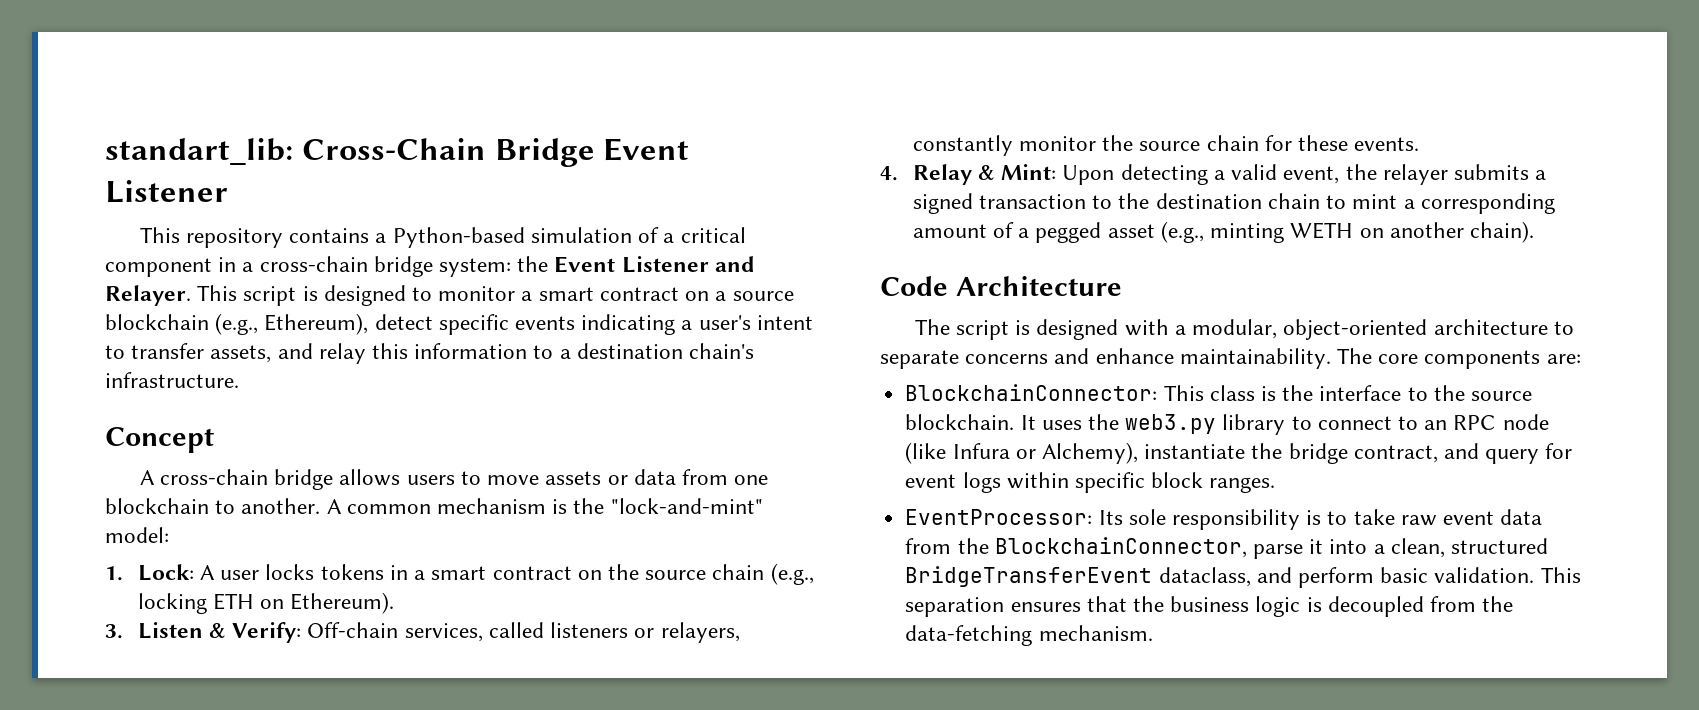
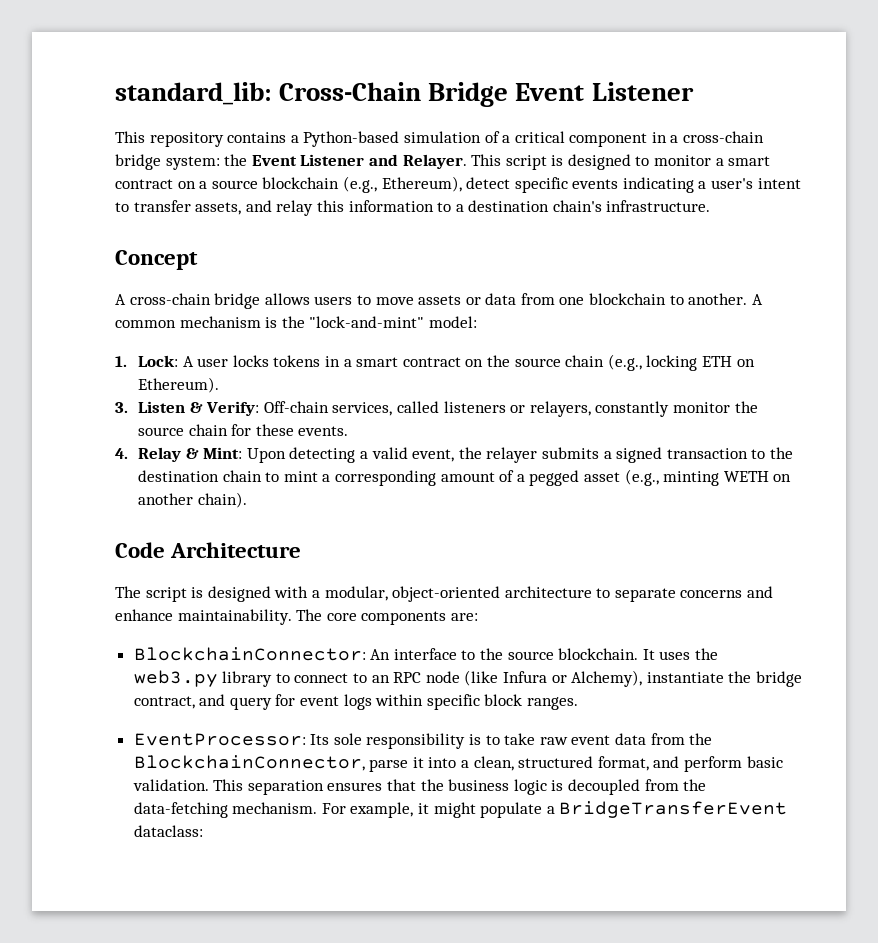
[105,138,293,165] standart_lib: -> [115,82,272,105] standard_lib:
[1163,385,1314,401] This class is the -> [370,649,391,660] An
[905,566,1251,587] BridgeTransferEvent dataclass, -> [597,756,649,771] format,
(1153, 633) none -> [321,801,788,818] [133,825,203,837] For example, it might populate a BridgeTransferEvent dataclass:

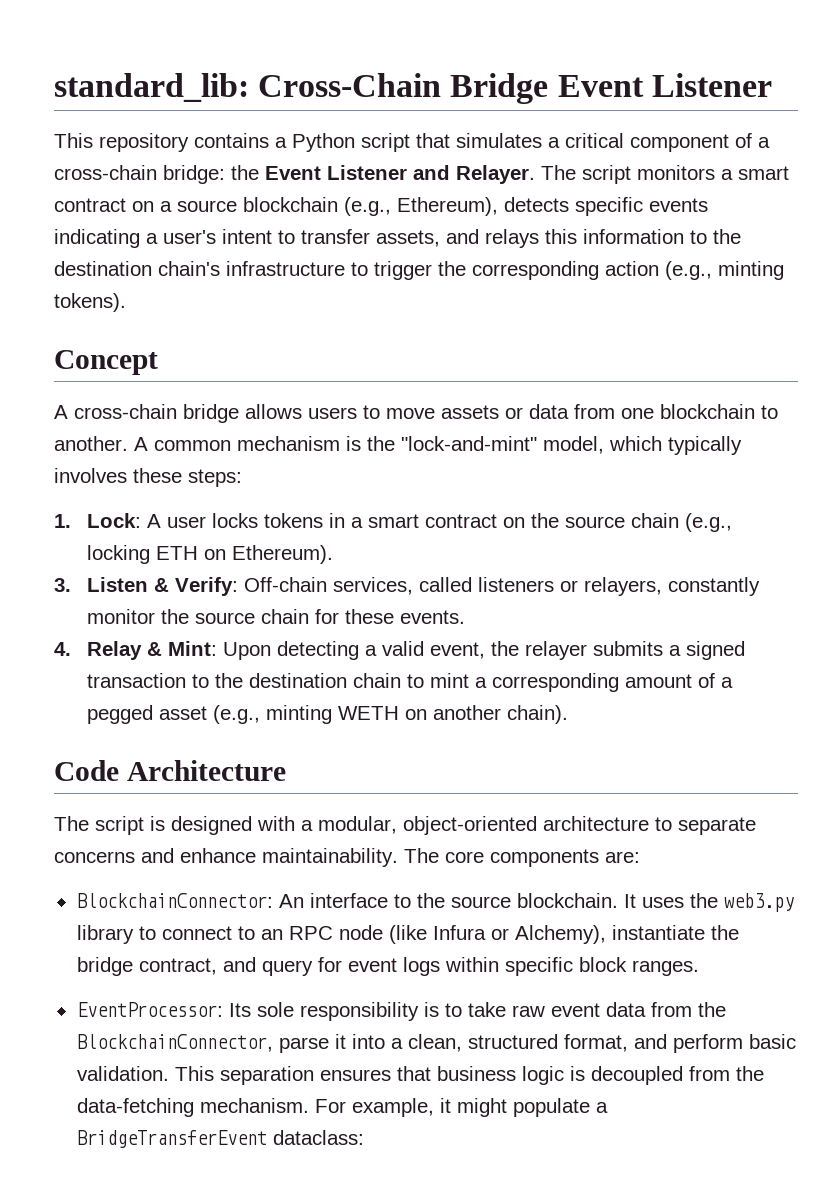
[303,131,500,147] Python-based simulation of -> [292,133,542,152] Python script that simulates
[651,132,667,143] in -> [735,133,752,148] of
[115,154,220,170] bridge system: -> [163,165,225,184] bridge:
[471,154,712,170] This script is designed to monitor -> [541,165,715,184] The script monitors
[466,177,511,189] detect -> [504,197,569,212] detects
[276,200,314,216] relay -> [485,229,539,248] relays
[455,204,464,212] a -> [713,229,741,244] the
[606,200,711,212] infrastructure. -> [226,261,784,280] [54,293,126,312] infrastructure to trigger the corresponding action (e.g., minting tokens).
[428,316,477,328] model: -> [543,436,742,455] [54,468,242,487] model, which typically involves these steps:
[420,779,444,791] the -> (431, 1073) none

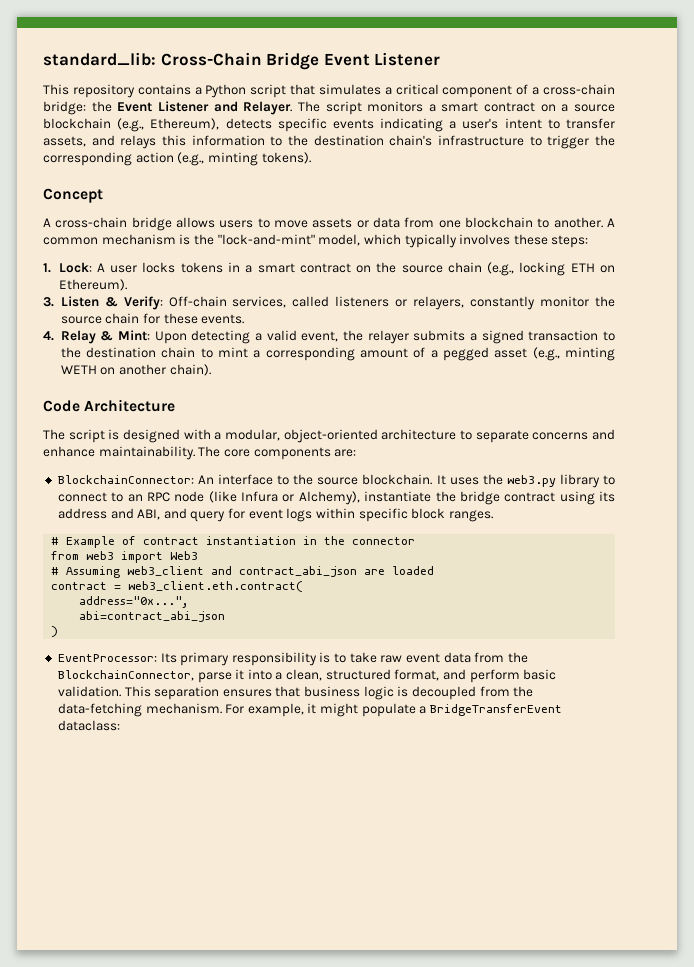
[138,958,217,975] contract, -> [504,491,615,505] [57,508,161,520] contract using its address and ABI,
(699, 968) none -> [51,536,416,548] [51,551,199,563] [51,566,435,578] [51,581,304,592] [79,596,190,608] [79,611,226,622] [51,626,59,637] // # Example of contract instantiation in the connector // from web3 import Web3 // # Assuming web3_client and contract_abi_json are loaded // contract = web3_client.eth.contract( // address="0x...", // abi=contract_abi_json // )
[256,1002,294,1017] sole -> [180,652,230,666] primary

